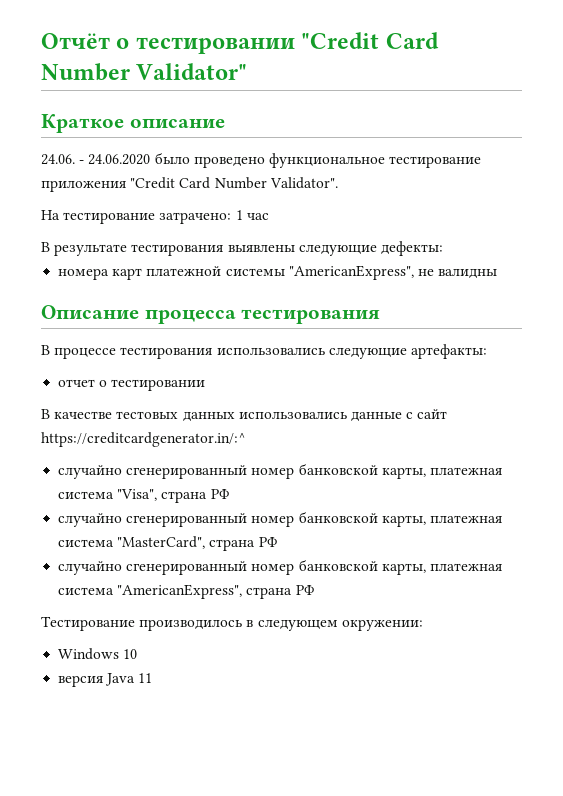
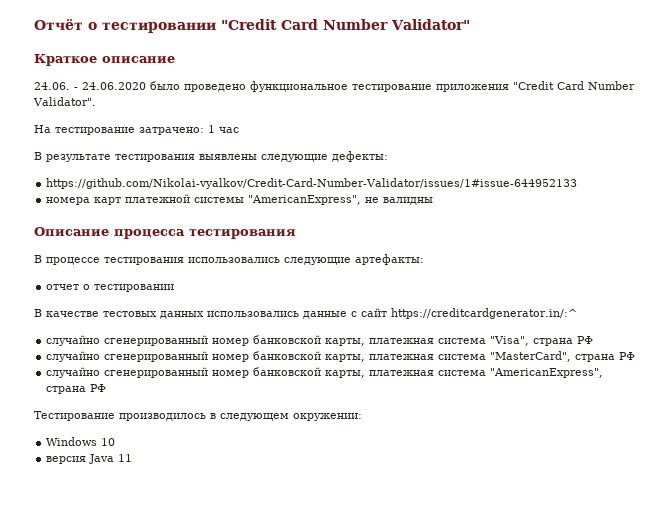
(443, 248) none -> [46,178,578,189] // https://github.com/Nikolai-vyalkov/Credit-Card-Number-Validator/issues/1#issue-644952133

